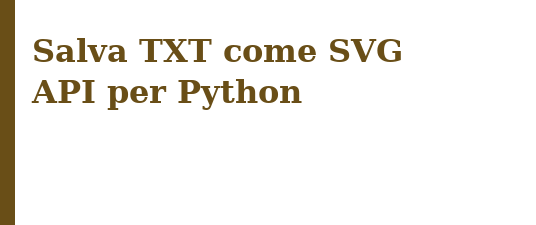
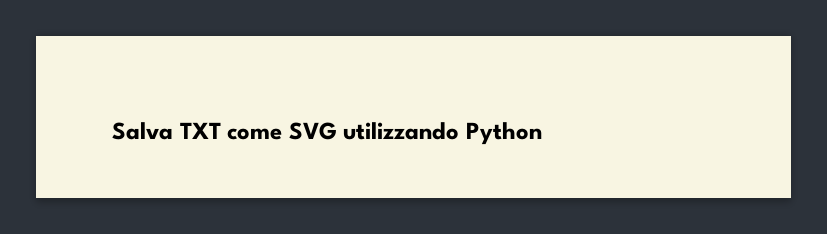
[31,80,167,110] API per -> [343,122,460,140] utilizzando

